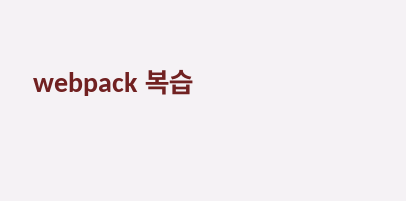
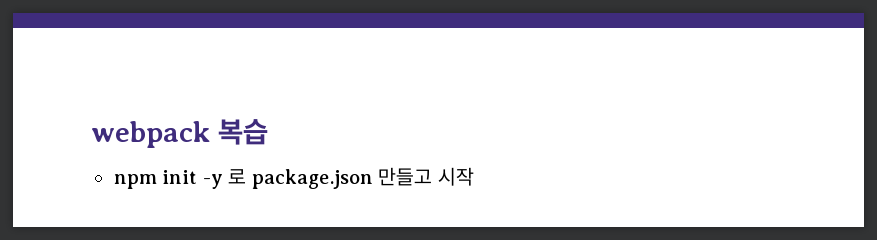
(193, 82) none -> [113,167,474,189] // npm init -y 로 package.json 만들고 시작

